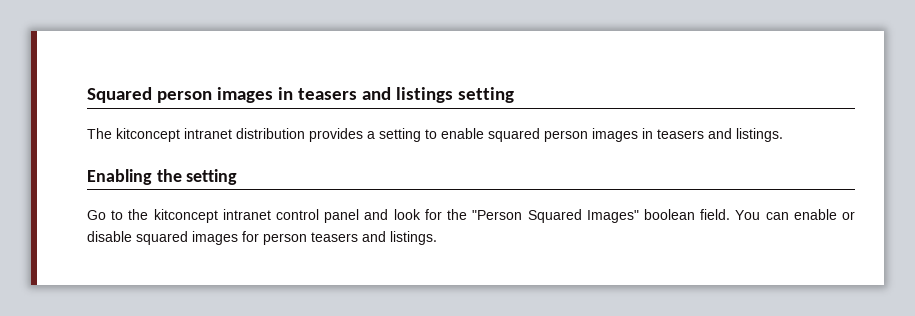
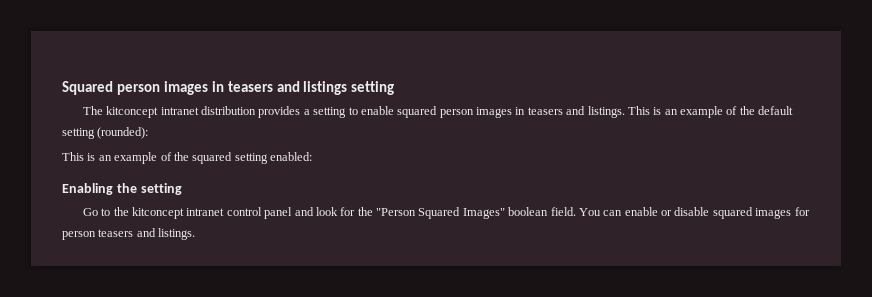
(783, 135) none -> [627,106,794,118] [62,127,149,139] [62,152,312,164] This is an example of the default setting (rounded): // This is an example of the squared setting enabled:

